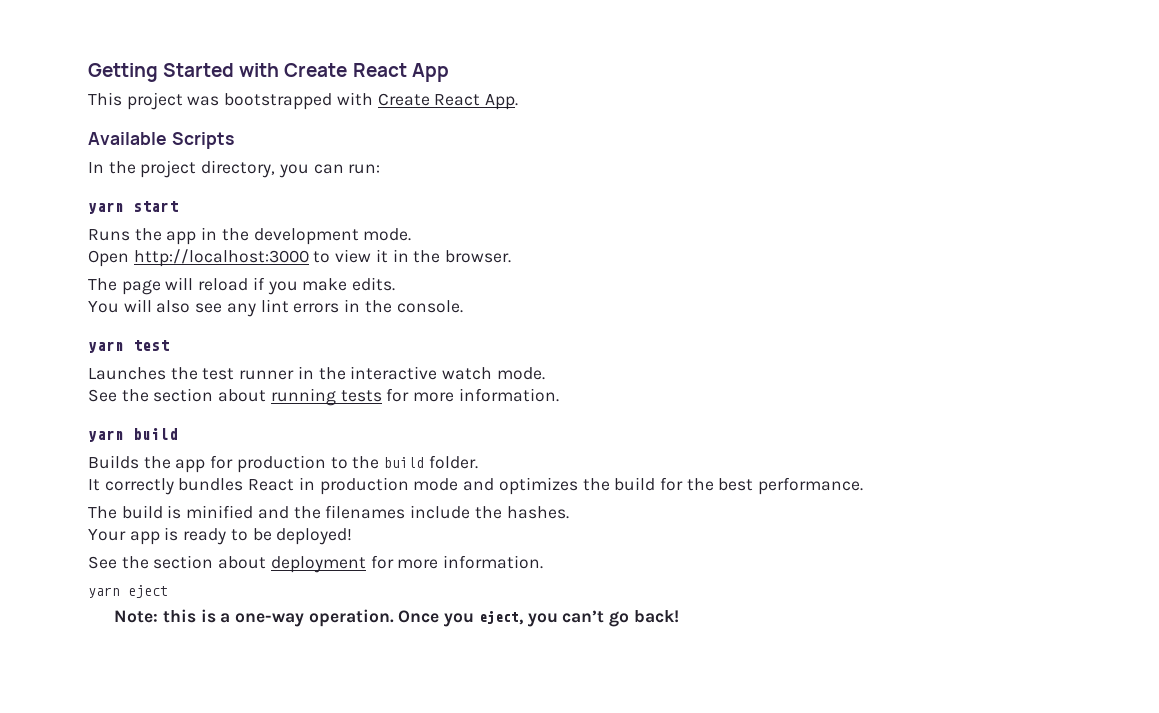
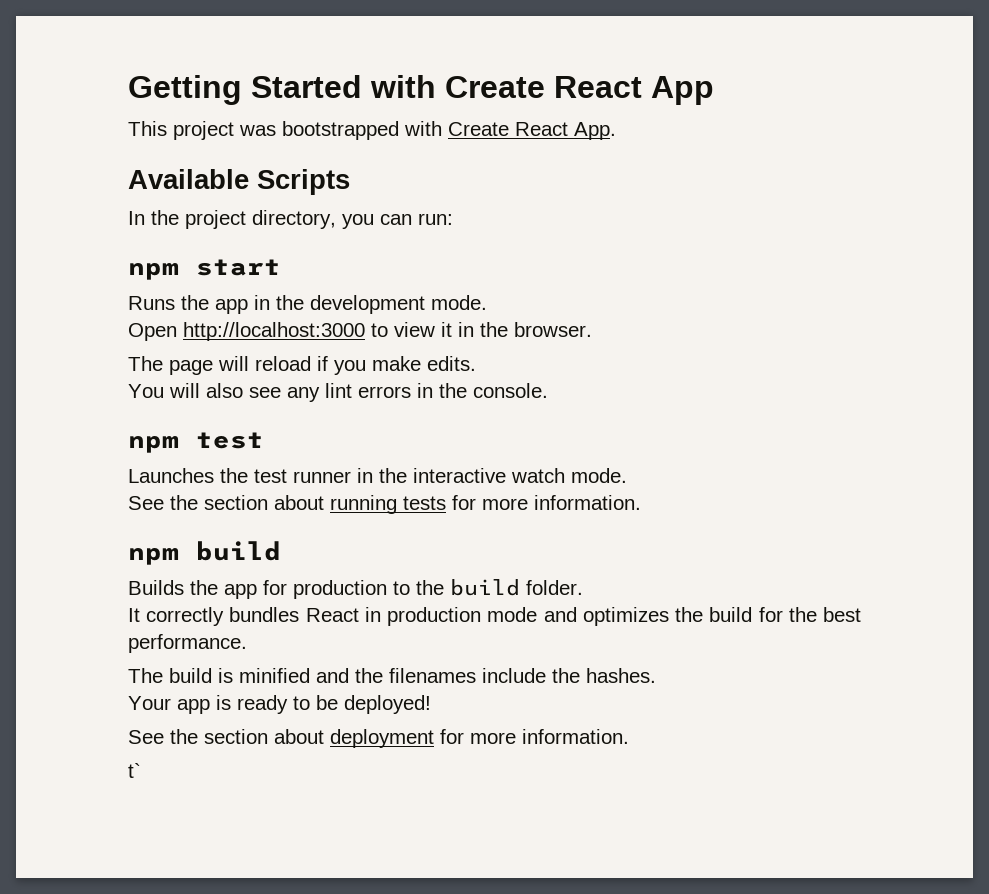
[88,202,124,214] yarn -> [128,262,179,280] npm
[88,341,124,353] yarn -> [128,435,179,453] npm
[88,430,124,442] yarn -> [128,547,179,565] npm
[88,585,168,598] [114,609,679,627] yarn eject // Note: this is a one-way operation. Once you eject, you can’t go back! -> [128,763,141,778] t`

